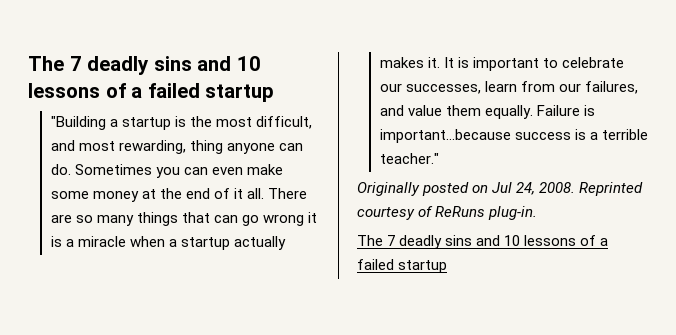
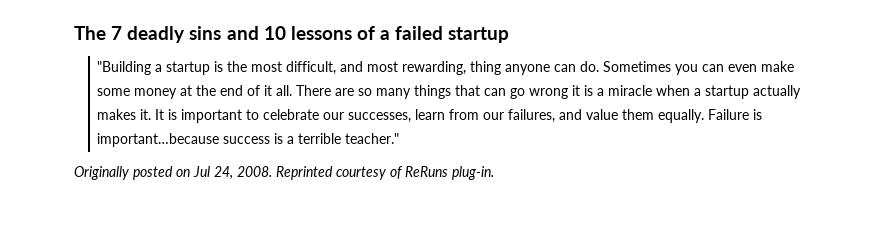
[357,235,609,249] [357,259,448,273] // The 7 deadly sins and 10 lessons of a failed startup -> (494, 173) none

